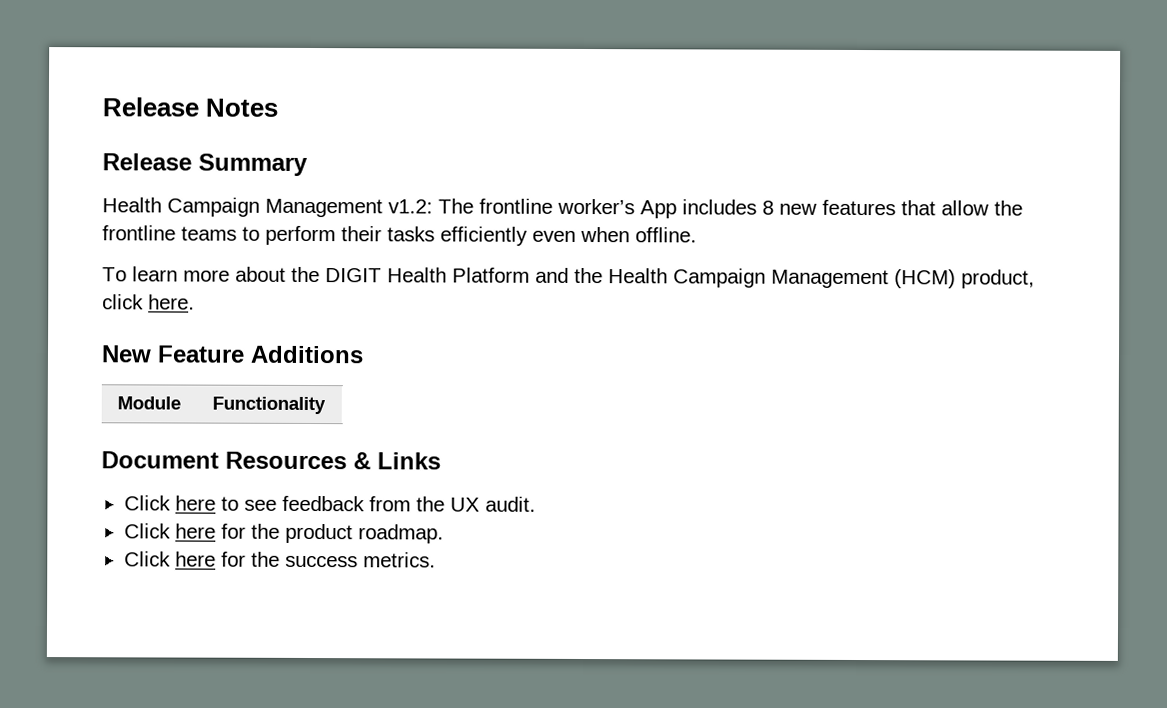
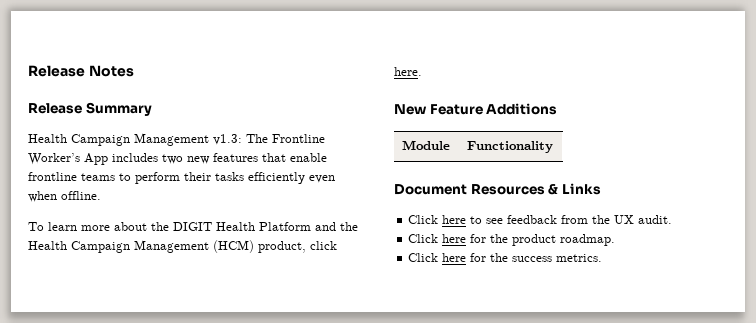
[388,198,635,215] v1.2: The frontline worker’s -> [213,134,325,145] [28,153,80,165] v1.3: The Frontline Worker’s
[762,200,774,215] 8 -> [162,154,183,164] two
[941,200,1023,216] allow the -> [290,153,327,162] enable

